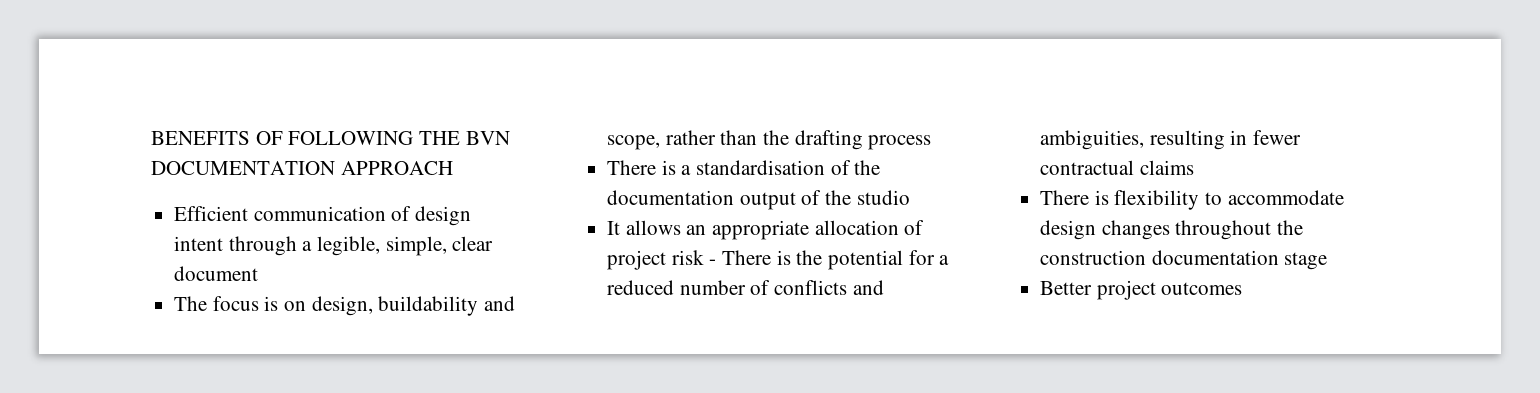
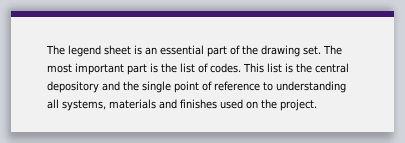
[151,131,510,145] [151,161,453,175] [174,206,472,226] [174,236,494,256] [174,266,259,281] [174,296,516,316] [607,130,932,150] [607,160,881,175] [607,190,910,210] [607,220,925,240] [607,250,950,270] [607,280,884,295] [1040,130,1302,150] [1040,160,1194,175] [1040,190,1344,210] [1040,220,1304,240] [1040,250,1328,270] [1040,280,1243,300] BENEFITS OF FOLLOWING THE BVN DOCUMENTATION APPROACH // Efficient communication of design intent through a legible, simple, clear document // The focus is on design, buildability and scope, rather than the drafting process // There is a standardisation of the documentation output of the studio // It allows an appropriate allocation of project risk - There is the potential for a reduced number of conflicts and ambiguities, resulting in fewer contractual claims // There is flexibility to accommodate design changes throughout the construction documentation stage // Better project outcomes -> [46,45,342,57] [47,63,349,75] [47,81,346,93] [47,99,317,111] The legend sheet is an essential part of the drawing set. The most important part is the list of codes. This list is the central depository and the single point of reference to understanding all systems, materials and finishes used on the project.

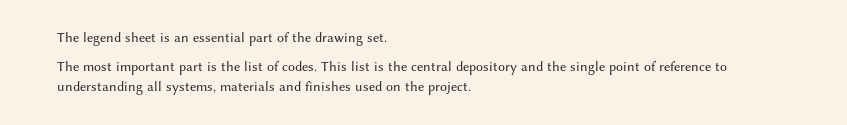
(321, 50) none -> (387, 37) //

